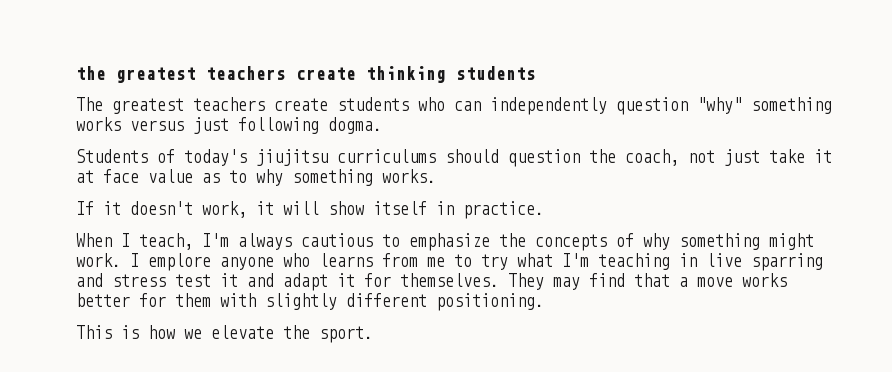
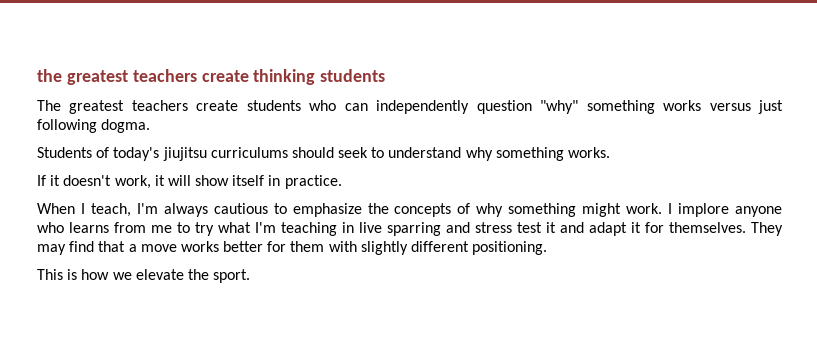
[508,149,832,167] [76,169,247,183] question the coach, not just take it at face value as to -> [338,147,462,158] seek to understand
[148,253,211,271] emplore -> [678,203,730,217] implore

